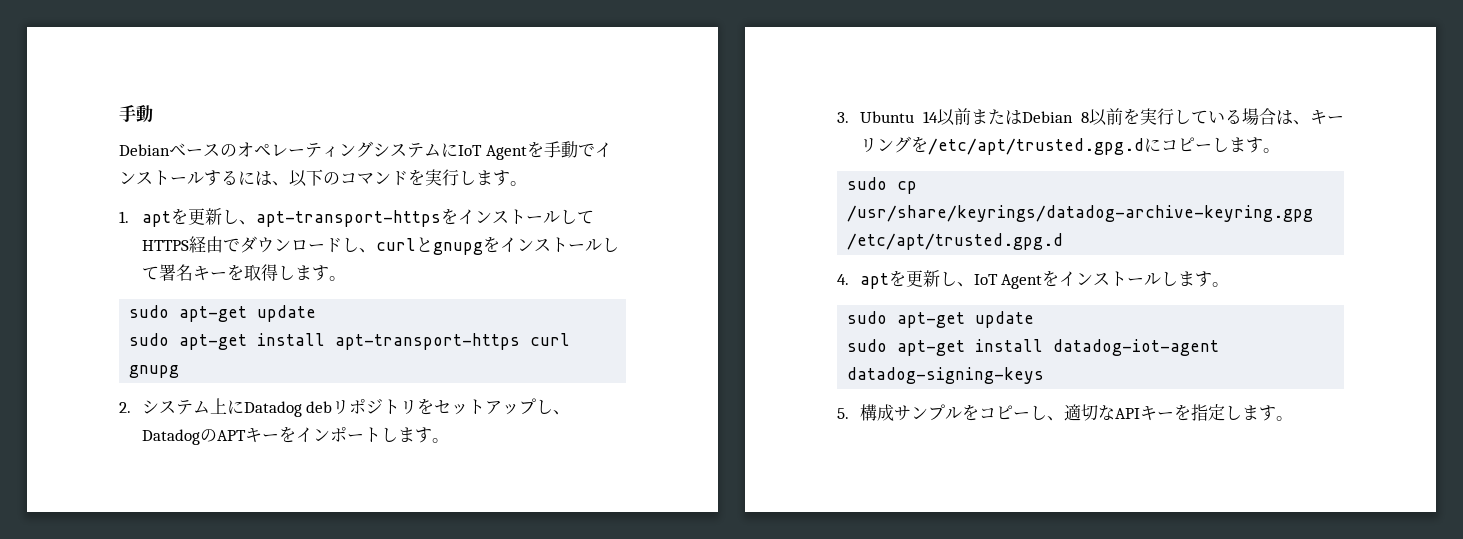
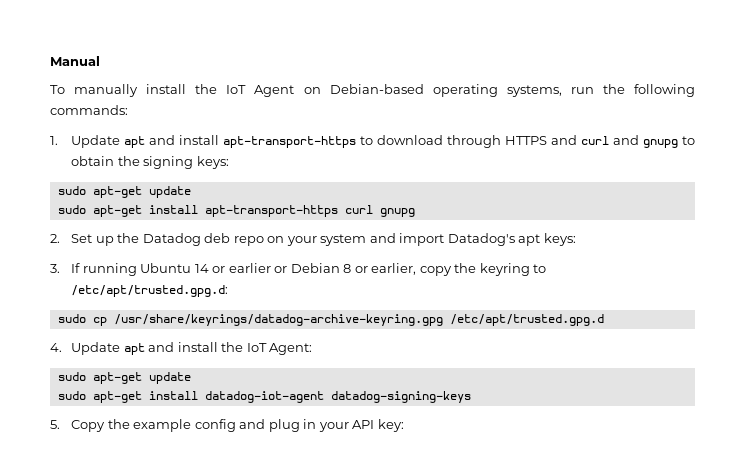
[119,105,153,123] [119,141,612,160] [119,169,527,187] [119,208,594,227] [141,236,619,255] [141,264,346,281] 手動 // DebianベースのオペレーティングシステムにIoT Agentを手動でインストールするには、以下のコマンドを実行します。 // 1. aptを更新し、apt-transport-httpsをインストールしてHTTPS経由でダウンロードし、curlとgnupgをインストールして署名キーを取得します。 -> [50,56,100,66] [50,84,696,97] [50,105,128,115] [50,135,696,148] [71,156,229,169] Manual // To manually install the IoT Agent on Debian-based operating systems, run the following commands: // 1. Update apt and install apt-transport-https to download through HTTPS and curl and gnupg to obtain the signing keys:
[141,398,571,417] [141,426,449,445] [837,108,1344,126] [859,136,1280,155] システム上にDatadog debリポジトリをセットアップし、DatadogのAPTキーをインポートします。 // 3. Ubuntu 14以前またはDebian 8以前を実行している場合は、キーリングを/etc/apt/trusted.gpg.dにコピーします。 -> [71,233,576,246] [50,263,547,276] [71,285,229,297] Set up the Datadog deb repo on your system and import Datadog's apt keys: // 3. If running Ubuntu 14 or earlier or Debian 8 or earlier, copy the keyring to /etc/apt/trusted.gpg.d:
[859,270,1230,289] aptを更新し、IoT Agentをインストールします。 -> [71,342,313,355] Update apt and install the IoT Agent:
[859,404,1293,421] 構成サンプルをコピーし、適切なAPIキーを指定します。 -> [71,419,404,432] Copy the example config and plug in your API key:

